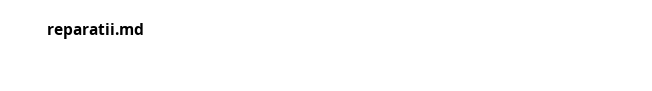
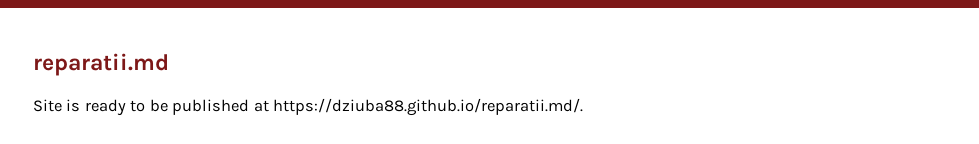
(144, 31) none -> [33,98,584,116] // Site is ready to be published at https://dziuba88.github.io/reparatii.md/.

